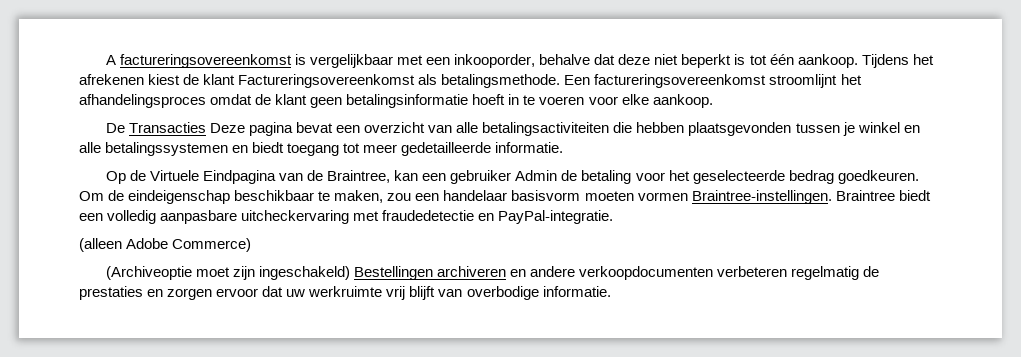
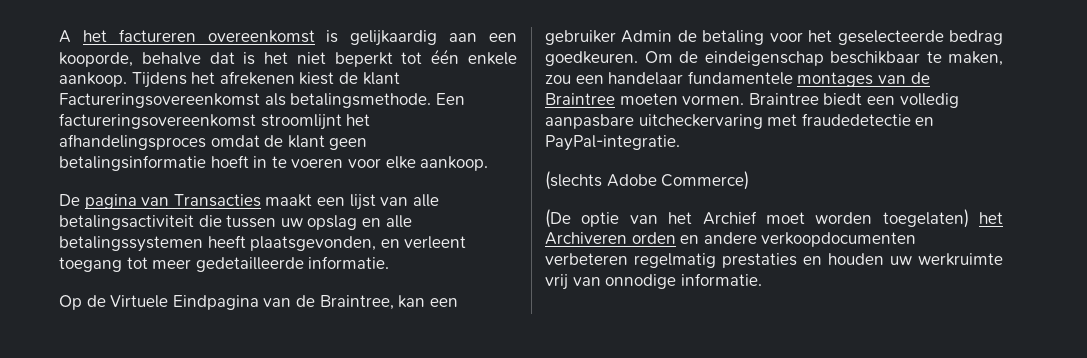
[119,54,651,68] factureringsovereenkomst is vergelijkbaar met een inkooporder, behalve dat deze -> [82,29,517,46] [59,52,289,67] het factureren overeenkomst is gelijkaardig aan een kooporde, behalve dat is het
[734,54,746,65] is -> (393, 59) none
(794, 59) none -> [467,52,517,65] enkele
[128,122,920,136] [79,142,285,156] Transacties Deze pagina bevat een overzicht van alle betalingsactiviteiten die hebben plaatsgevonden tussen je winkel en alle betalingssystemen en biedt -> [84,194,439,210] [59,215,412,230] [59,235,467,252] pagina van Transacties maakt een lijst van alle betalingsactiviteit die tussen uw opslag en alle betalingssystemen heeft plaatsgevonden, en verleent
[511,190,832,204] basisvorm moeten vormen Braintree-instellingen. -> [687,71,930,87] [545,93,745,105] fundamentele montages van de Braintree moeten vormen.
[79,238,122,252] (alleen -> [545,171,602,190] (slechts
[105,266,507,280] (Archiveoptie moet zijn ingeschakeld) Bestellingen archiveren -> [545,209,1003,228] [545,232,676,245] (De optie van het Archief moet worden toegelaten) het Archiveren orden
[863,266,880,277] de -> (716, 260) none
[167,286,539,300] zorgen ervoor dat uw werkruimte vrij blijft van overbodige -> [828,253,1003,266] [545,274,677,290] houden uw werkruimte vrij van onnodige

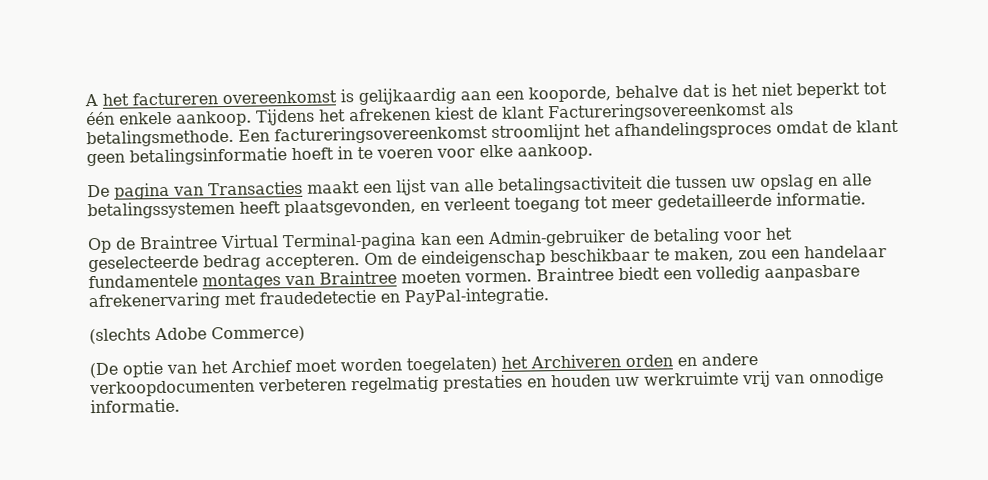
[110,295,458,310] [545,30,673,45] Virtuele Eindpagina van de Braintree, kan een gebruiker Admin -> [139,229,626,251] Braintree Virtual Terminal-pagina kan een Admin-gebruiker
[545,51,638,66] goedkeuren. -> [265,253,360,270] accepteren.
[910,72,930,84] de -> (315, 280) none
[638,114,763,129] uitcheckervaring -> [88,292,220,311] afrekenervaring

